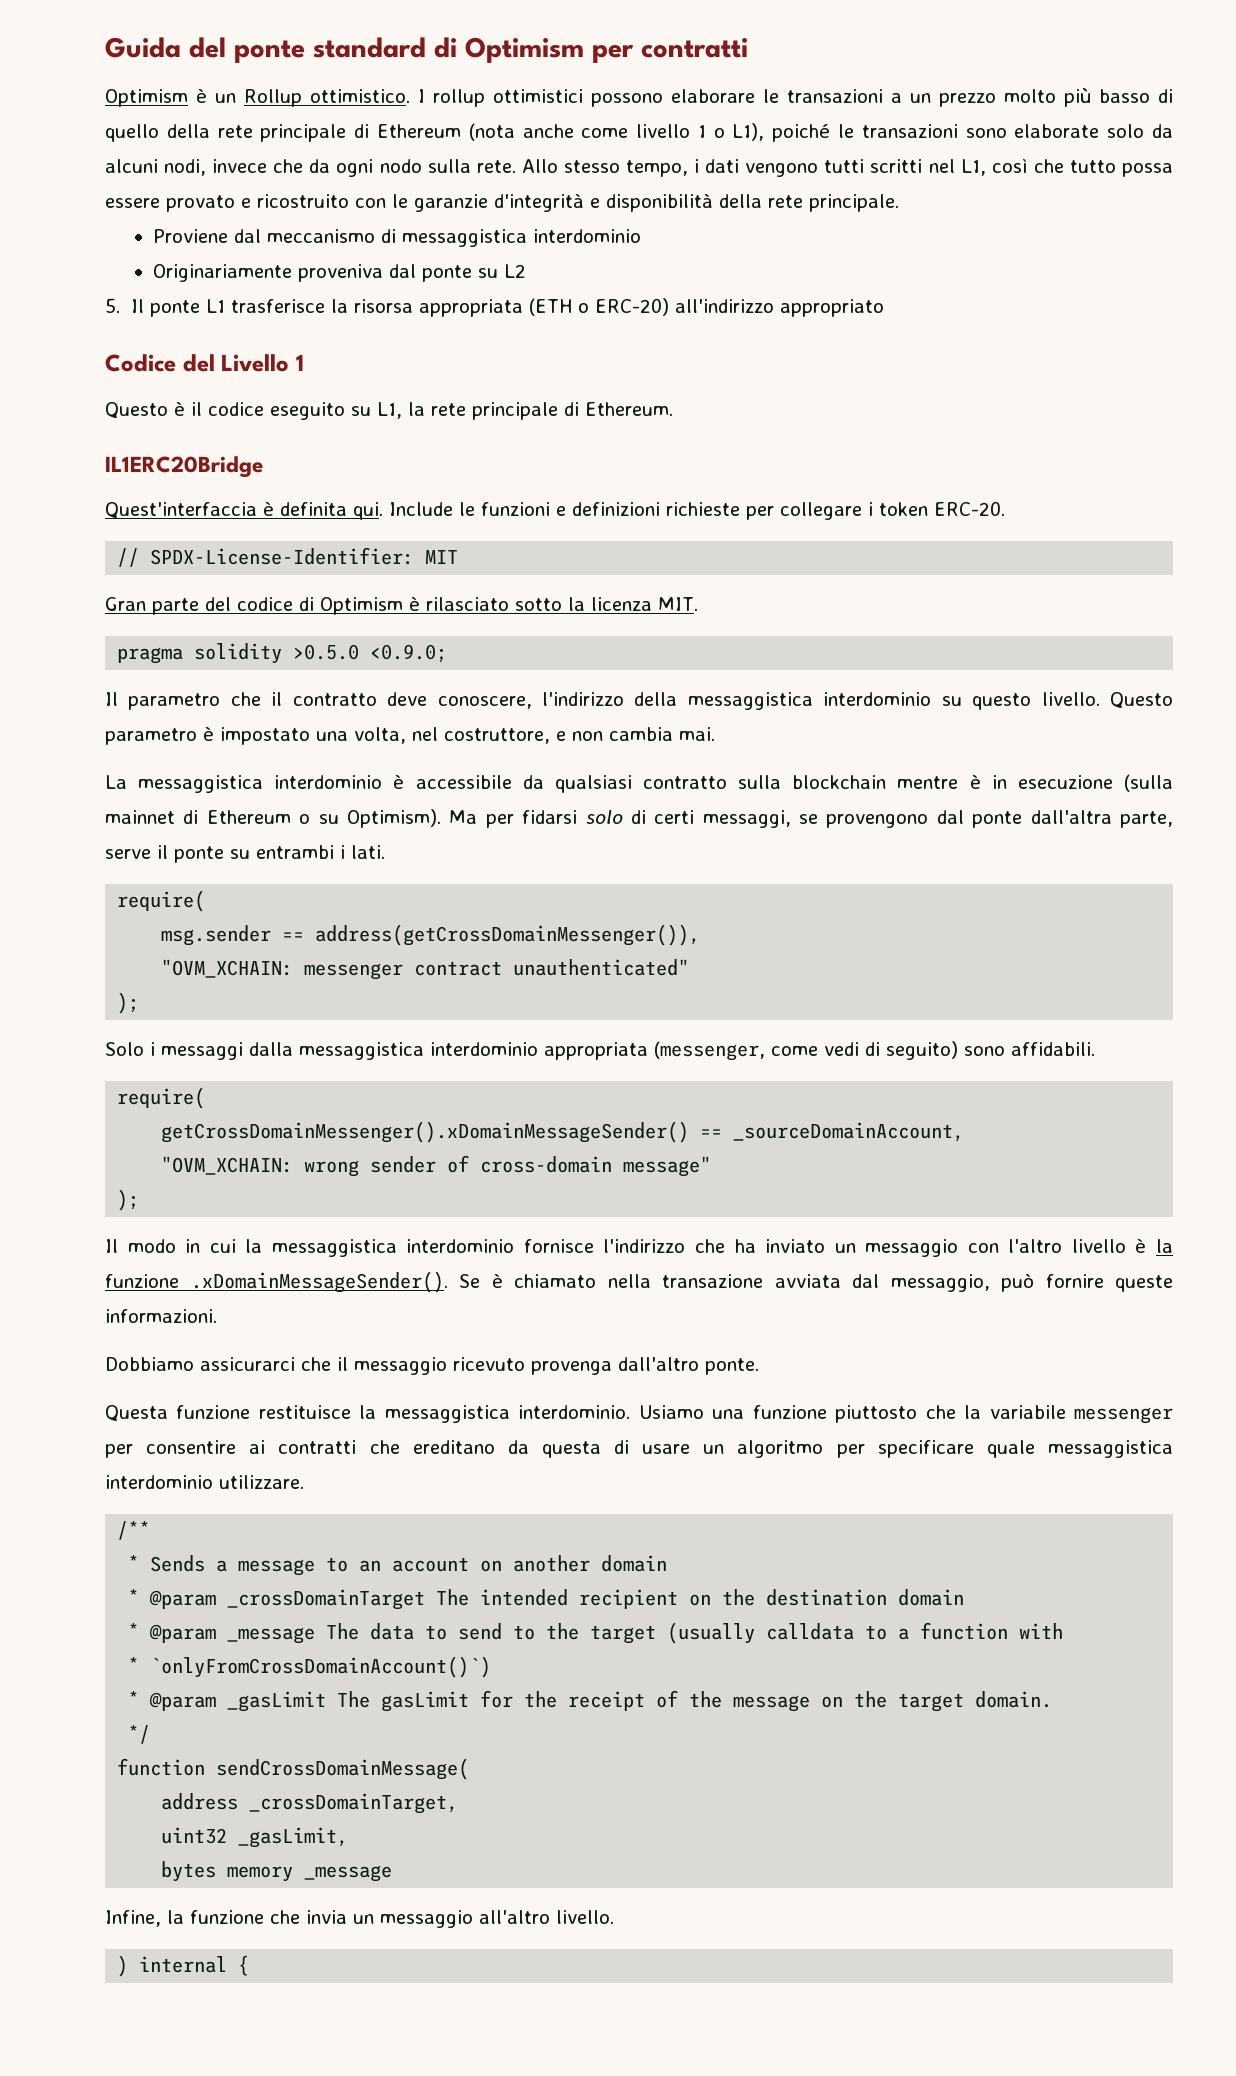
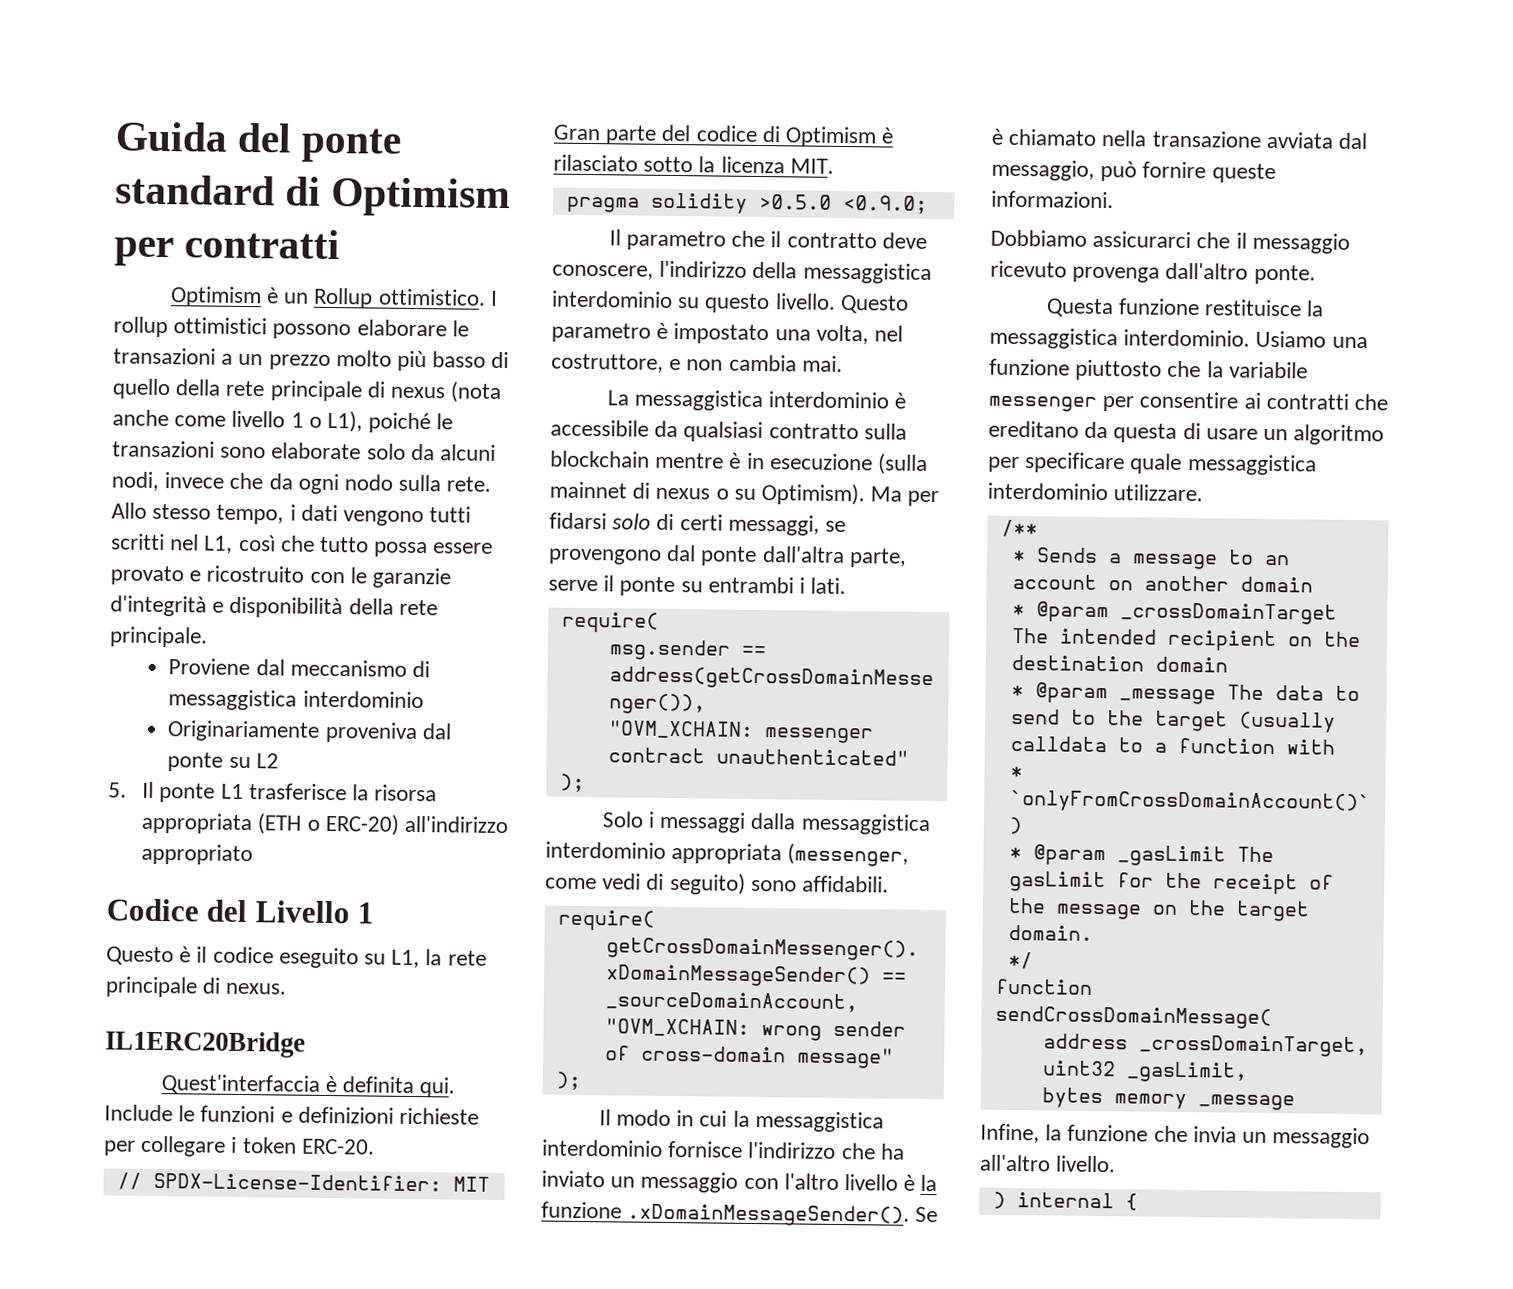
[376,124,461,138] Ethereum -> [390,386,446,399] nexus
[585,402,673,416] Ethereum. -> [225,982,288,995] nexus.
[206,810,291,824] Ethereum -> [655,487,711,500] nexus

